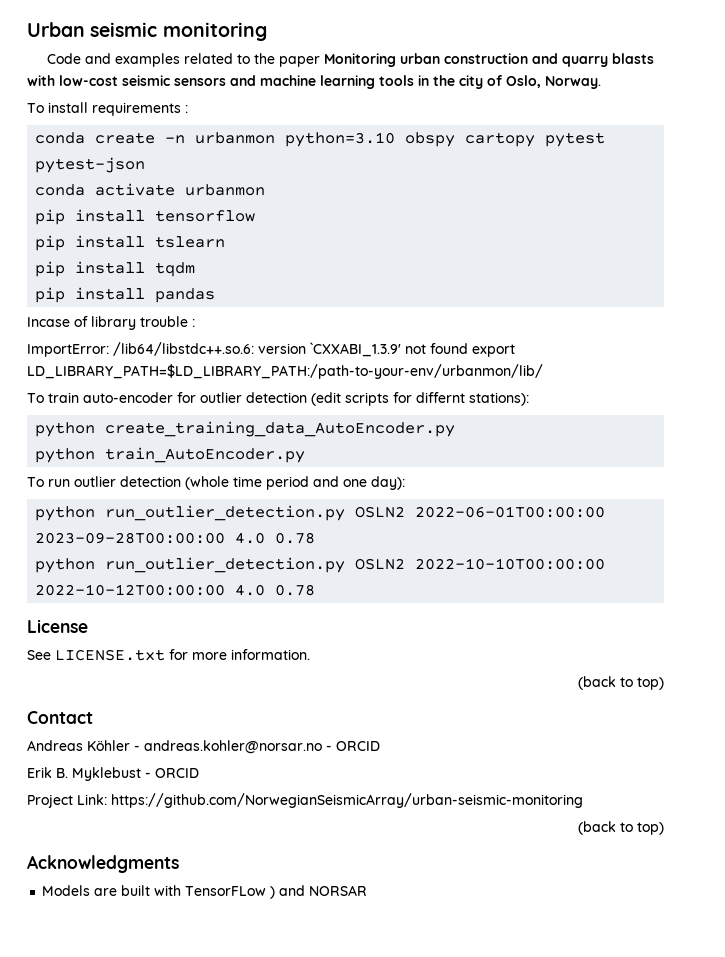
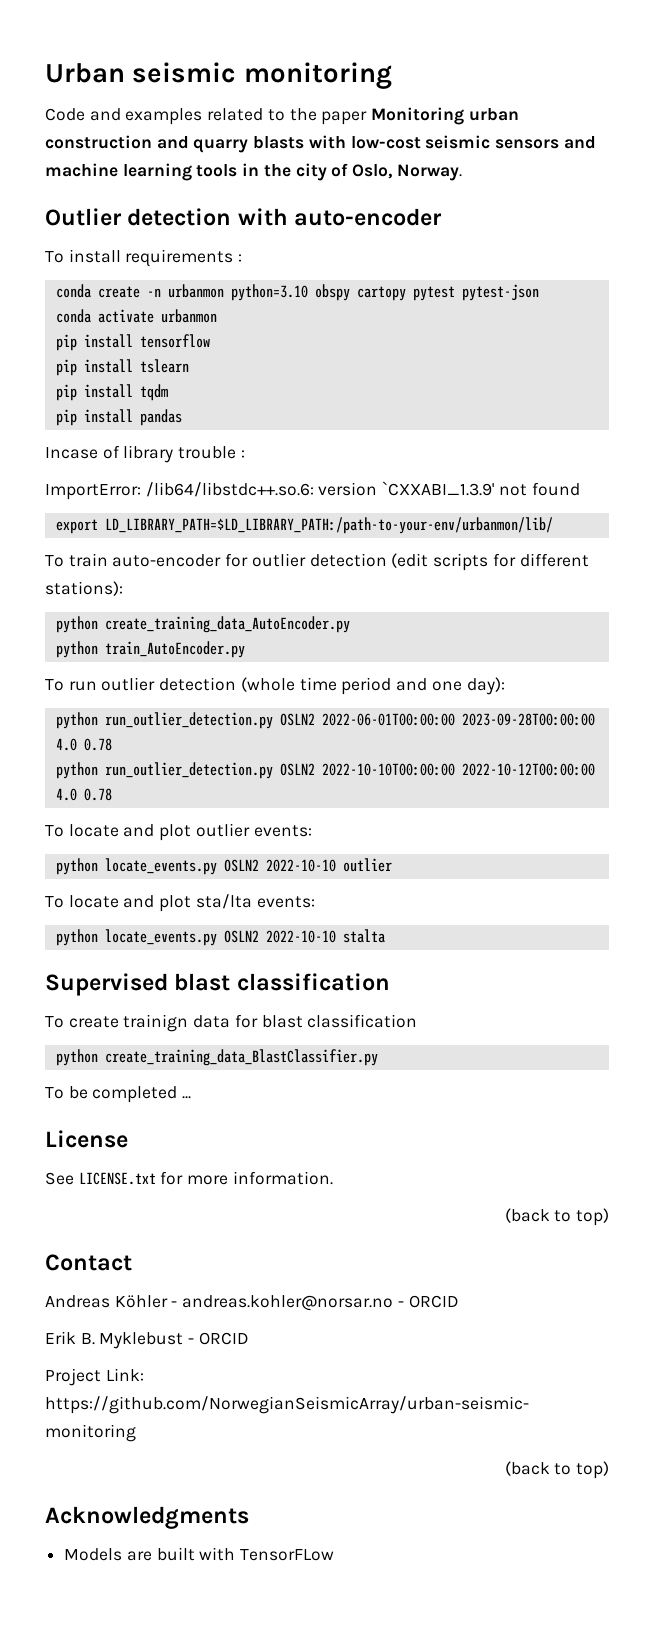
(601, 82) none -> [45,208,443,226] // Outlier detection with auto-encoder
(468, 348) none -> (580, 489) //
[416,392,465,403] differnt -> [519,553,589,567] different
(316, 590) none -> [45,823,312,841] [55,858,392,875] [45,894,315,912] [55,929,385,946] [45,973,390,996] [45,1014,418,1032] [55,1049,378,1066] [45,1086,192,1103] // To locate and plot outlier events: // python locate_events.py OSLN2 2022-10-10 outlier // To locate and plot sta/lta events: // python locate_events.py OSLN2 2022-10-10 stalta // Supervised blast classification // To create trainign data for blast classification // python create_training_data_BlastClassifier.py // To be completed ...
[270,885,368,899] ) and NORSAR -> (335, 1555) none

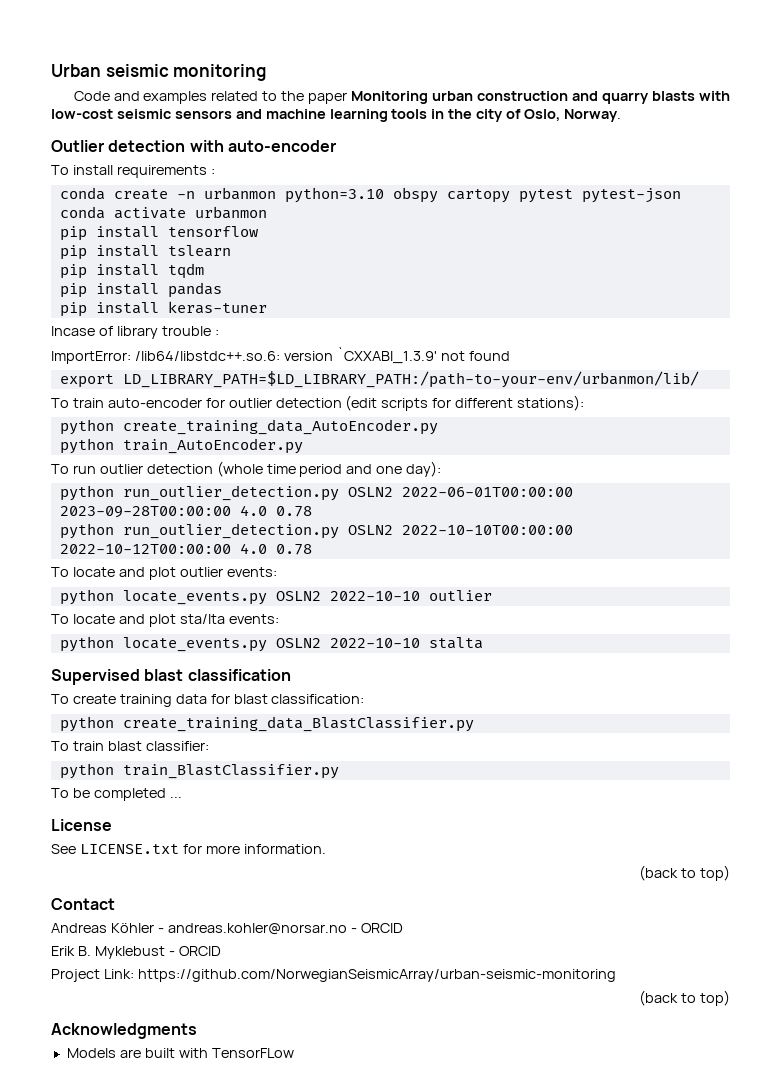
(182, 417) none -> [59,301,267,317] // pip install keras-tuner
[123,1014,189,1032] trainign -> [119,694,172,707] training
[307,1014,418,1028] classification -> [271,694,365,704] classification:
(378, 1057) none -> [51,741,209,751] [59,763,339,779] // To train blast classifier: // python train_BlastClassifier.py

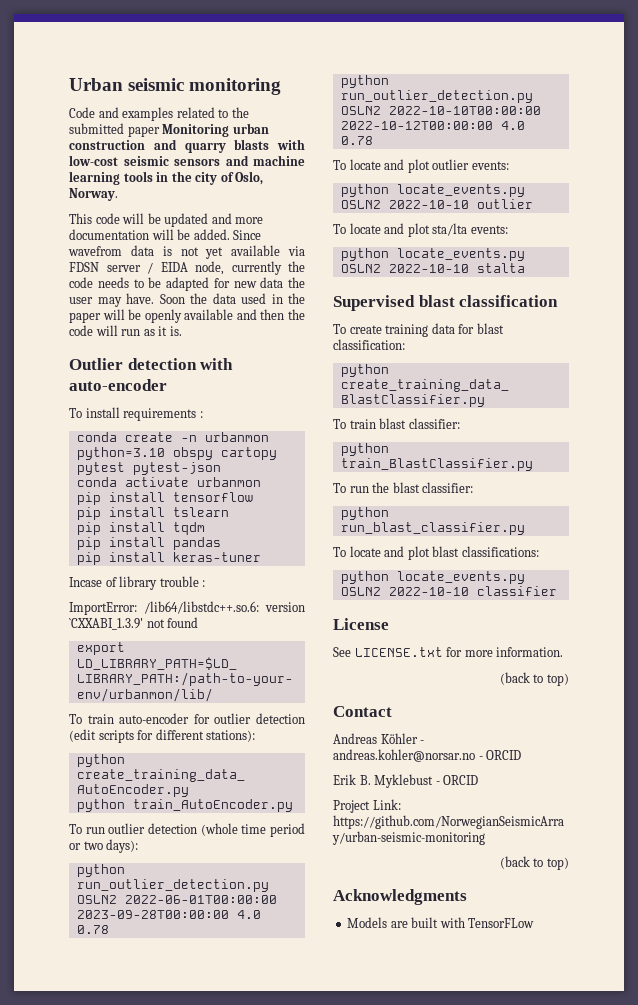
(305, 96) none -> [69,123,124,134] submitted
(621, 115) none -> [69,213,264,227] [69,229,262,240] [68,245,305,259] [69,261,305,275] [69,277,305,291] [69,293,305,307] [69,309,305,323] [69,325,182,336] // This code will be updated and more documentation will be added. Since wavefrom data is not yet available via FDSN server / EIDA node, currently the code needs to be adapted for new data the user may have. Soon the data used in the paper will be openly available and then the code will run as it is.
[346,461,442,477] and one day): -> [69,839,139,853] or two days):
[72,788,182,801] be completed ... -> [349,482,474,493] [340,507,389,520] [340,522,525,535] [333,546,539,560] [340,571,525,584] [340,586,557,596] run the blast classifier: // python run_blast_classifier.py // To locate and plot blast classifications: // python locate_events.py OSLN2 2022-10-10 classifier

